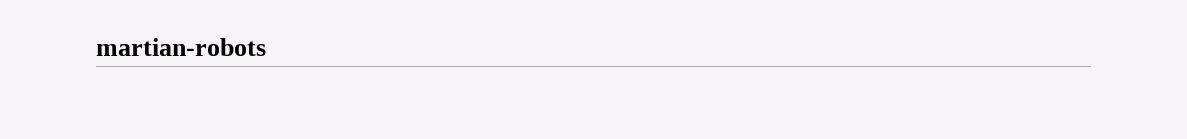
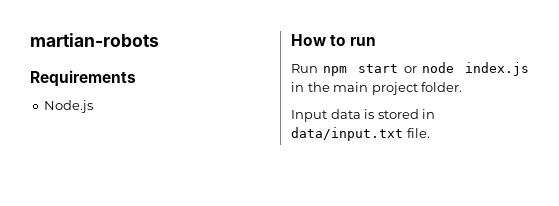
(266, 47) none -> [30,70,136,87] [44,100,94,113] [291,34,377,46] [291,62,529,76] [291,82,463,95] [291,109,436,122] [291,127,430,141] // Requirements // Node.js // How to run // Run npm start or node index.js in the main project folder. // Input data is stored in data/input.txt file.

